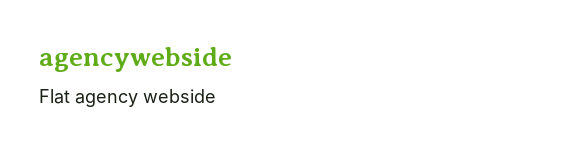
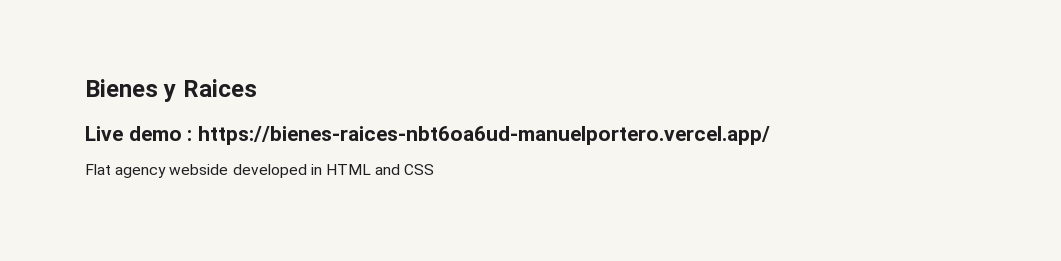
[39,47,232,72] [39,89,216,107] agencywebside // Flat agency webside -> [85,79,257,102] [85,126,771,145] [85,164,435,178] Bienes y Raices // Live demo : https://bienes-raices-nbt6oa6ud-manuelportero.vercel.app/ // Flat agency webside developed in HTML and CSS

